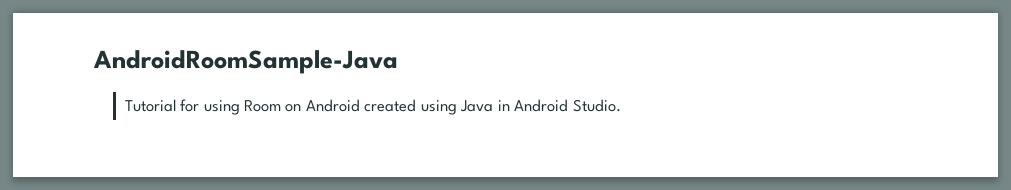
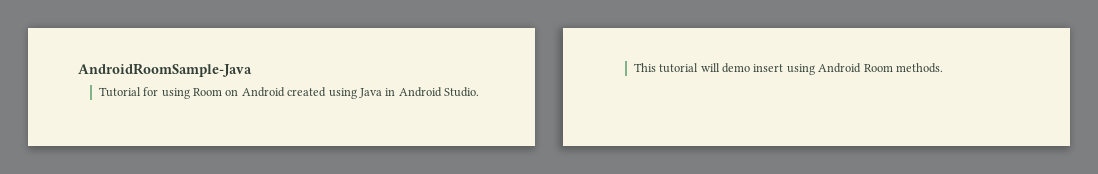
(621, 105) none -> [633,63,943,75] This tutorial will demo insert using Android Room methods.

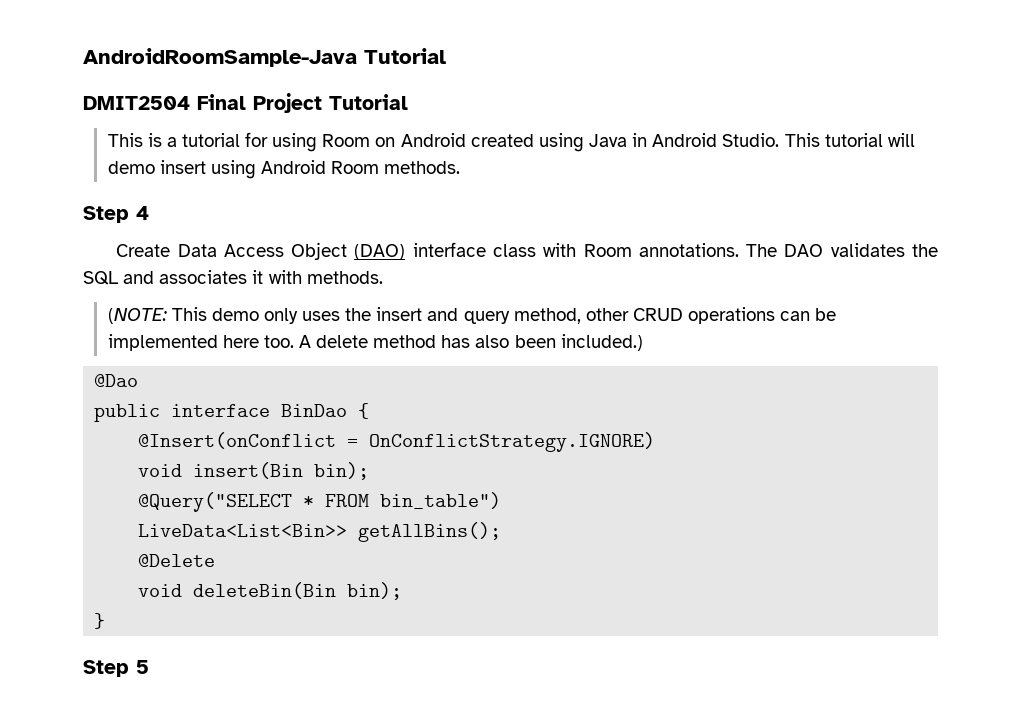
[98,87,141,97] // Tutorial -> [364,48,446,64] [83,93,408,113] [107,133,240,147] Tutorial // DMIT2504 Final Project Tutorial // This is a tutorial
(943, 68) none -> [83,206,149,223] [116,242,938,260] [83,270,383,285] [107,307,837,324] [107,334,643,351] [94,374,139,387] [94,403,370,422] [138,432,656,452] [138,462,370,480] [138,492,502,512] [138,522,502,542] [138,554,216,567] [138,582,403,600] [94,613,106,629] [83,660,149,677] // Step 4 // Create Data Access Object (DAO) interface class with Room annotations. The DAO validates the SQL and associates it with methods. // (NOTE: This demo only uses the insert and query method, other CRUD operations can be implemented here too. A delete method has also been included.) // @Dao // public interface BinDao { // @Insert(onConflict = OnConflictStrategy.IGNORE) // void insert(Bin bin); // @Query("SELECT * FROM bin_table") // LiveData<List<Bin>> getAllBins(); // @Delete // void deleteBin(Bin bin); // } // Step 5

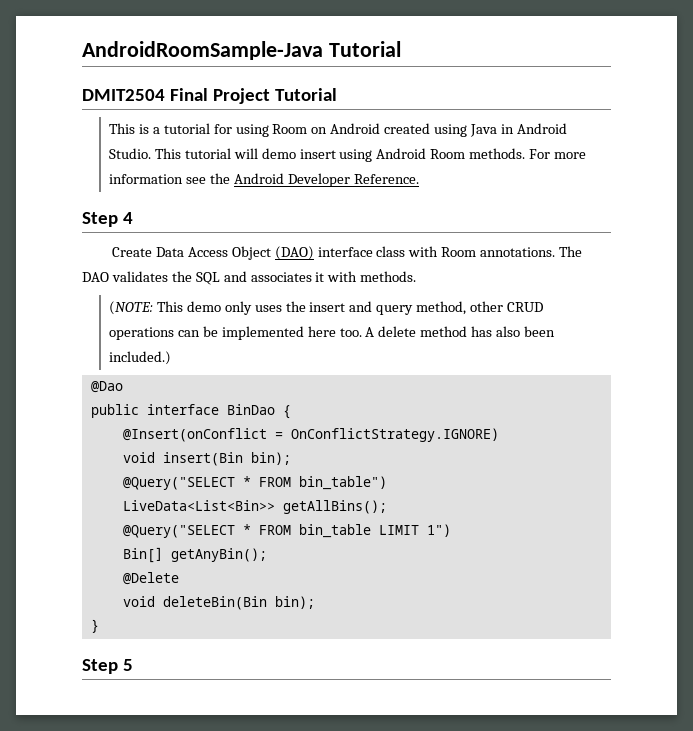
(461, 167) none -> [529,149,587,159] [108,173,419,187] For more information see the Android Developer Reference.
(502, 532) none -> [122,524,451,538] [122,547,267,563] // @Query("SELECT * FROM bin_table LIMIT 1") // Bin[] getAnyBin();

